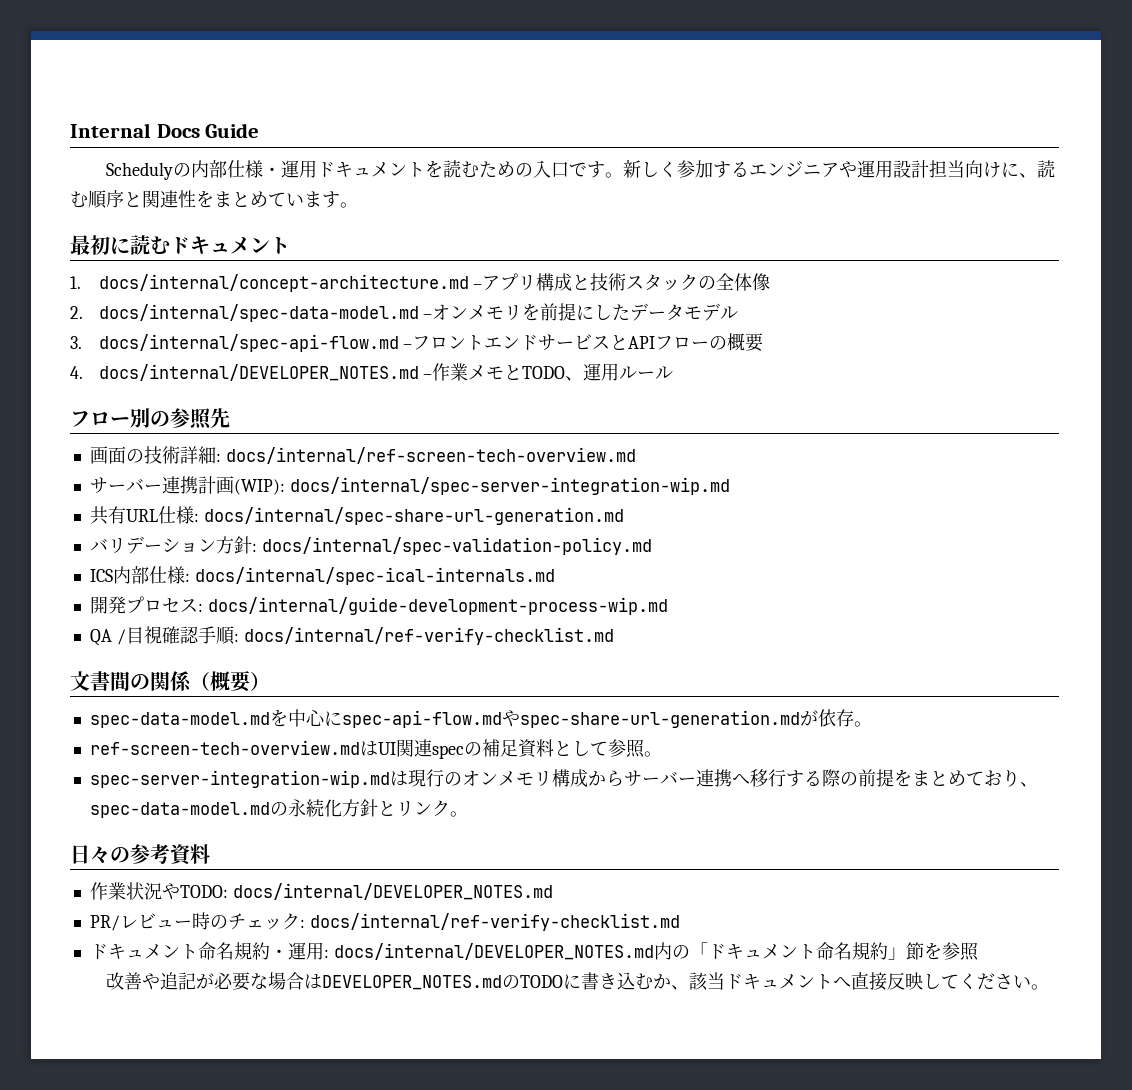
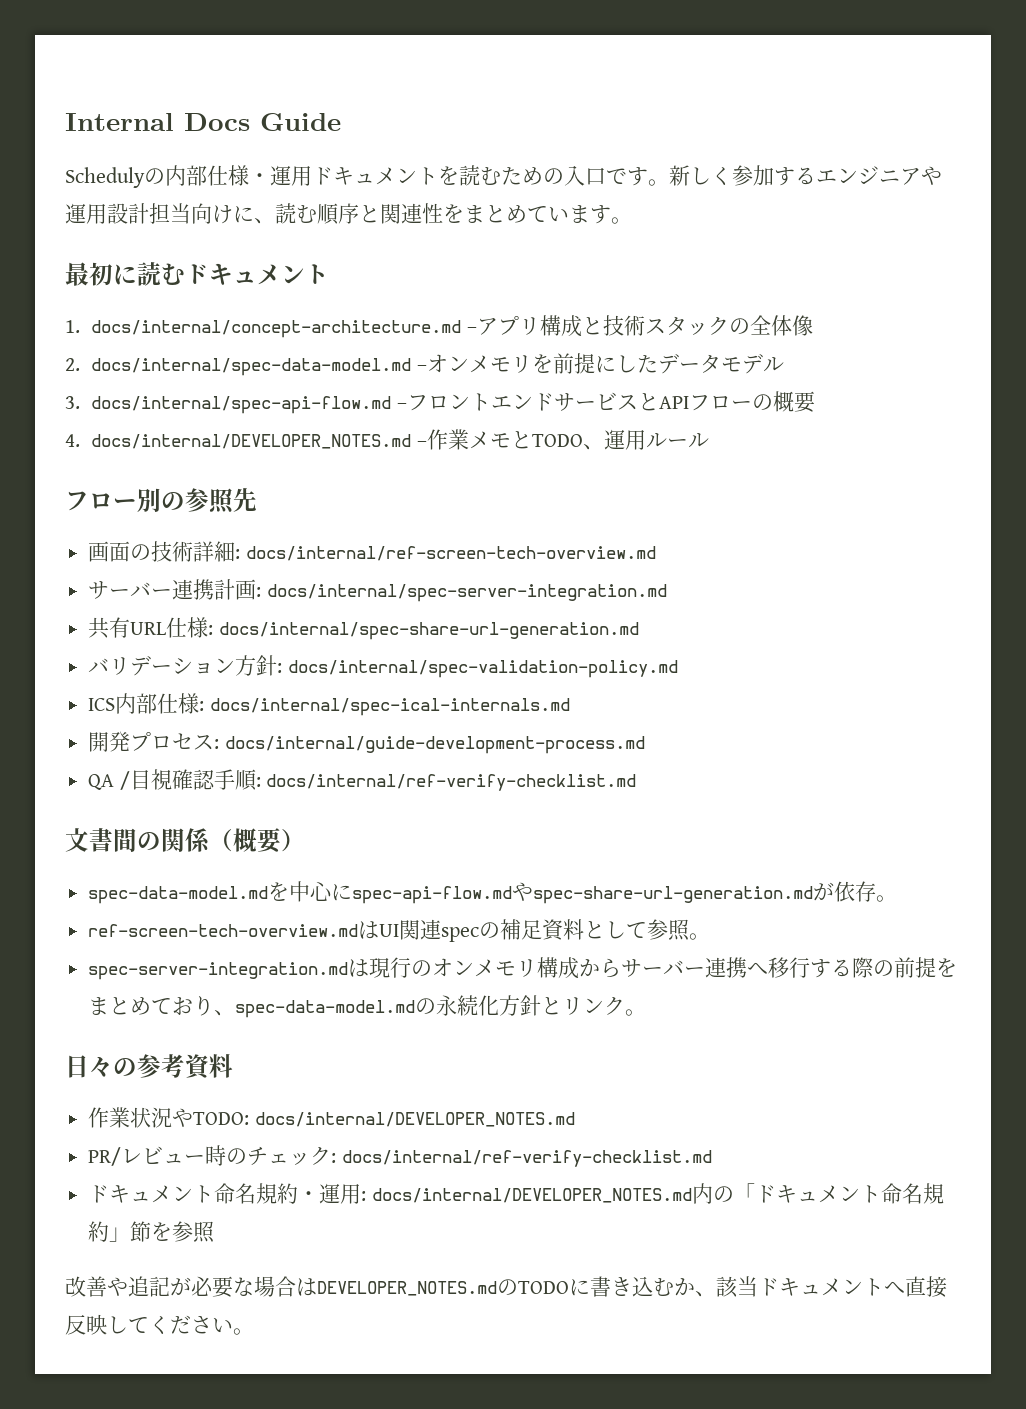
[233,477,730,495] (WIP): docs/internal/spec-server-integration-wip.md -> [256,584,667,602] : docs/internal/spec-server-integration.md
[207,597,668,615] docs/internal/guide-development-process-wip.md -> [224,736,645,754] docs/internal/guide-development-process.md
[89,770,390,788] spec-server-integration-wip.md -> [88,962,349,980] spec-server-integration.md

